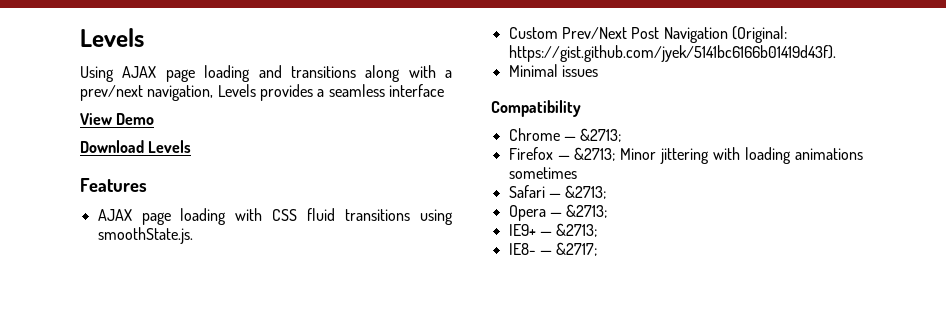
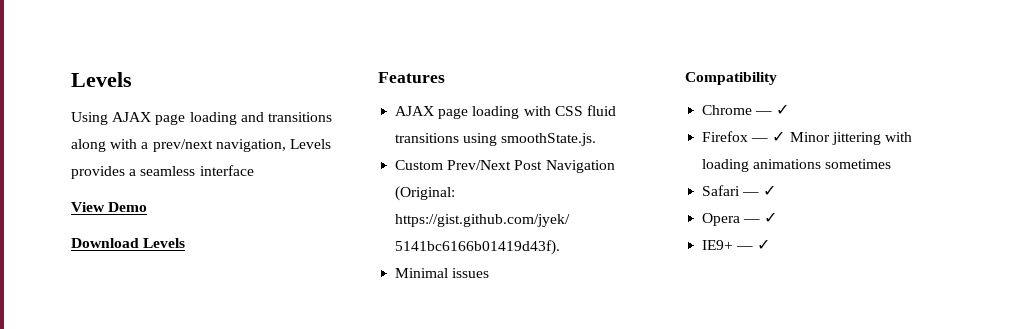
[580,128,622,142] &2713; -> [776,104,790,115] ✓
[574,147,616,161] &2713; -> [772,131,786,142] ✓
[565,185,607,199] &2713; -> [763,185,777,196] ✓
[566,204,608,218] &2713; -> [764,212,778,223] ✓
[556,223,598,237] [508,242,598,256] &2713; // IE8- — &2717; -> [757,239,771,250] ✓

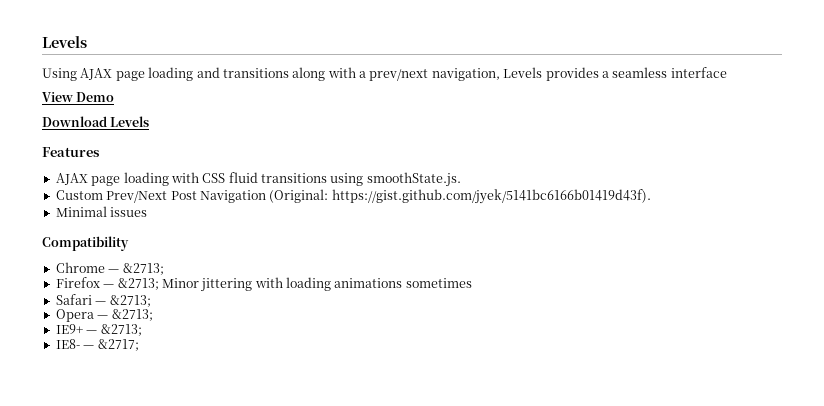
[776,104,790,115] ✓ -> [122,263,164,275] &2713;
[772,131,786,142] ✓ -> [117,278,159,290] &2713;
[763,185,777,196] ✓ -> [109,295,151,307] &2713;
[764,212,778,223] ✓ -> [111,309,153,321] &2713;
[757,239,771,250] ✓ -> [100,324,142,336] [55,339,139,351] &2713; // IE8- — &2717;

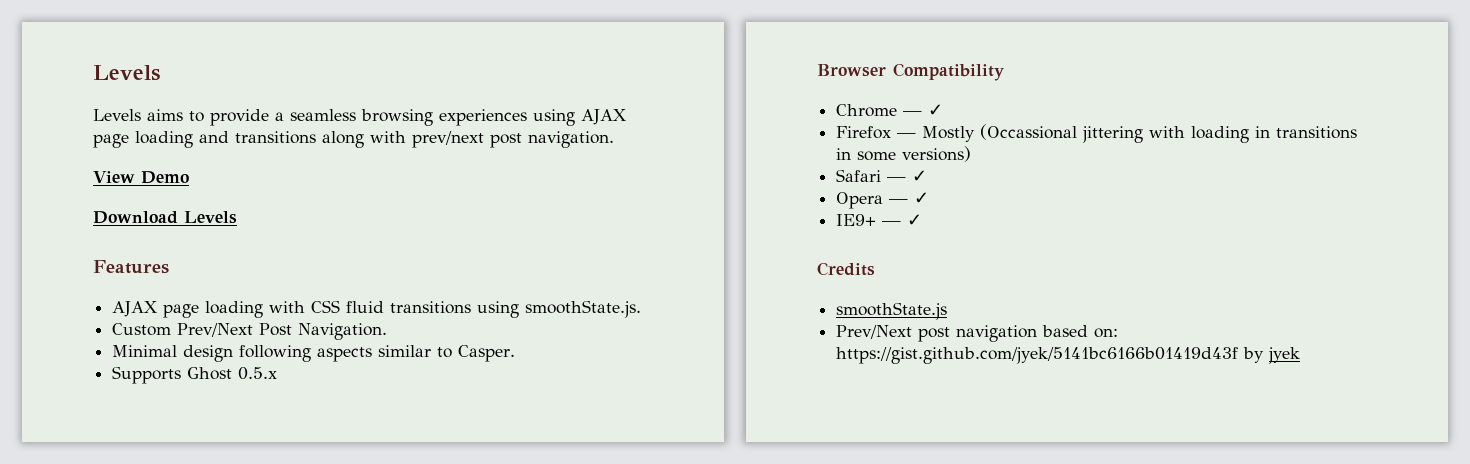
[42,36,87,48] [42,68,77,81] Levels // Using -> [93,65,160,81] [93,109,575,126] Levels // Levels aims to provide a seamless browsing experiences using
[359,67,727,81] a prev/next navigation, Levels provides a seamless interface -> [412,131,614,148] prev/next post navigation.
[199,189,651,204] [55,206,148,217] Navigation (Original: https://gist.github.com/jyek/5141bc6166b01419d43f). // Minimal issues // -> [298,323,388,340] [112,345,516,362] [112,366,278,384] [817,64,886,77] Navigation. // Minimal design following aspects similar to Casper. // Supports Ghost 0.5.x // Browser
[122,263,164,275] &2713; -> [928,104,944,116] ✓
[117,278,199,290] &2713; Minor -> [922,124,1078,142] Mostly (Occassional
[334,278,472,288] animations sometimes -> [1255,126,1358,139] [836,146,972,162] in transitions in some versions)
[109,295,151,307] &2713; -> [912,170,928,182] ✓
[111,309,153,321] &2713; -> [914,192,930,204] ✓
[100,324,142,336] [55,339,139,351] &2713; // IE8- — &2717; -> [907,214,923,226] [817,262,875,276] [836,302,948,320] [836,325,1119,342] [836,347,1301,364] ✓ // Credits // smoothState.js // Prev/Next post navigation based on: https://gist.github.com/jyek/5141bc6166b01419d43f by jyek

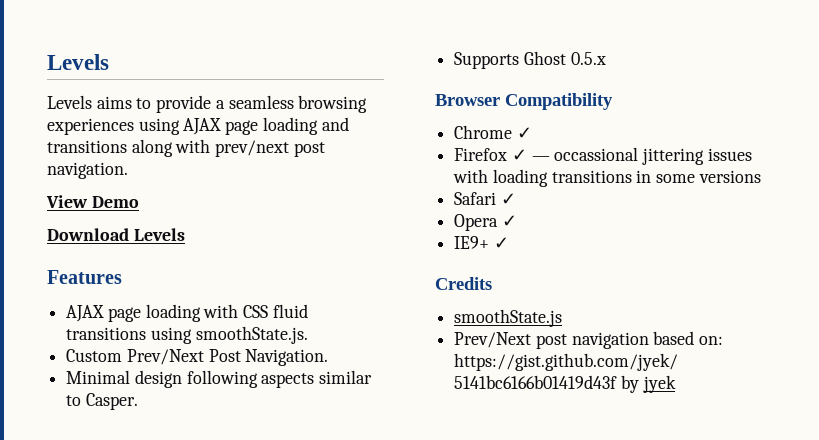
[903,111,923,116] — -> (513, 132) none
[897,124,1144,143] — Mostly (Occassional jittering -> [511,147,752,165] ✓ — occassional jittering issues
[1255,126,1271,138] in -> (548, 178) none
[902,146,972,162] versions) -> [698,170,761,183] versions
[887,177,907,182] — -> (497, 198) none
[889,199,909,204] — -> (499, 222) none
[882,221,902,226] — -> (490, 242) none

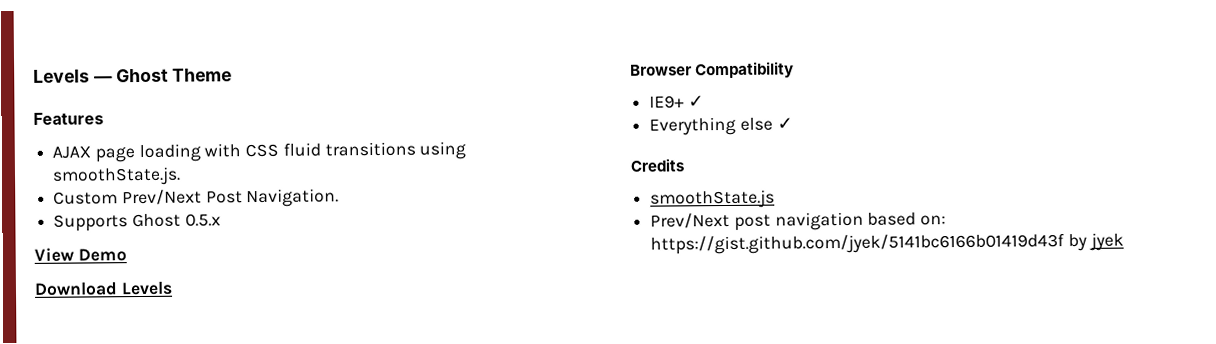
[47,54,109,70] [47,95,368,113] [47,117,349,135] [47,139,325,157] [47,162,128,179] [46,195,139,208] [47,228,185,241] Levels // Levels aims to provide a seamless browsing experiences using AJAX page loading and transitions along with prev/next post navigation. // View Demo // Download Levels -> [33,68,233,83] Levels — Ghost Theme
[66,370,373,388] [66,393,138,410] // Minimal design following aspects similar to Casper. -> (340, 198) none
(606, 58) none -> [34,247,127,262] [34,281,173,296] // View Demo // Download Levels
[454,125,532,139] [454,147,752,165] [453,169,761,187] [454,192,516,205] [454,214,517,231] [454,236,490,249] Chrome ✓ // Firefox ✓ — occassional jittering issues with loading transitions in some versions // Safari ✓ // Opera ✓ // IE9+ -> [649,95,704,109] [649,116,773,136] IE9+ ✓ // Everything else

